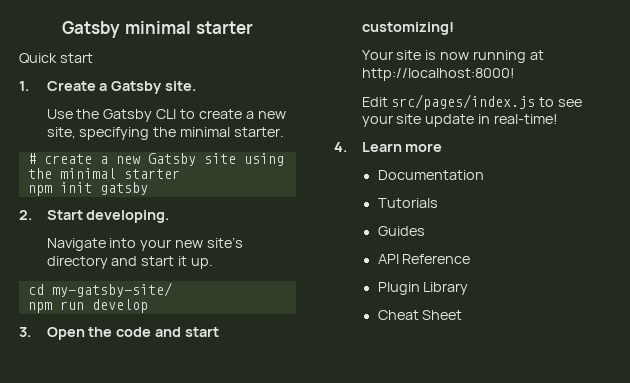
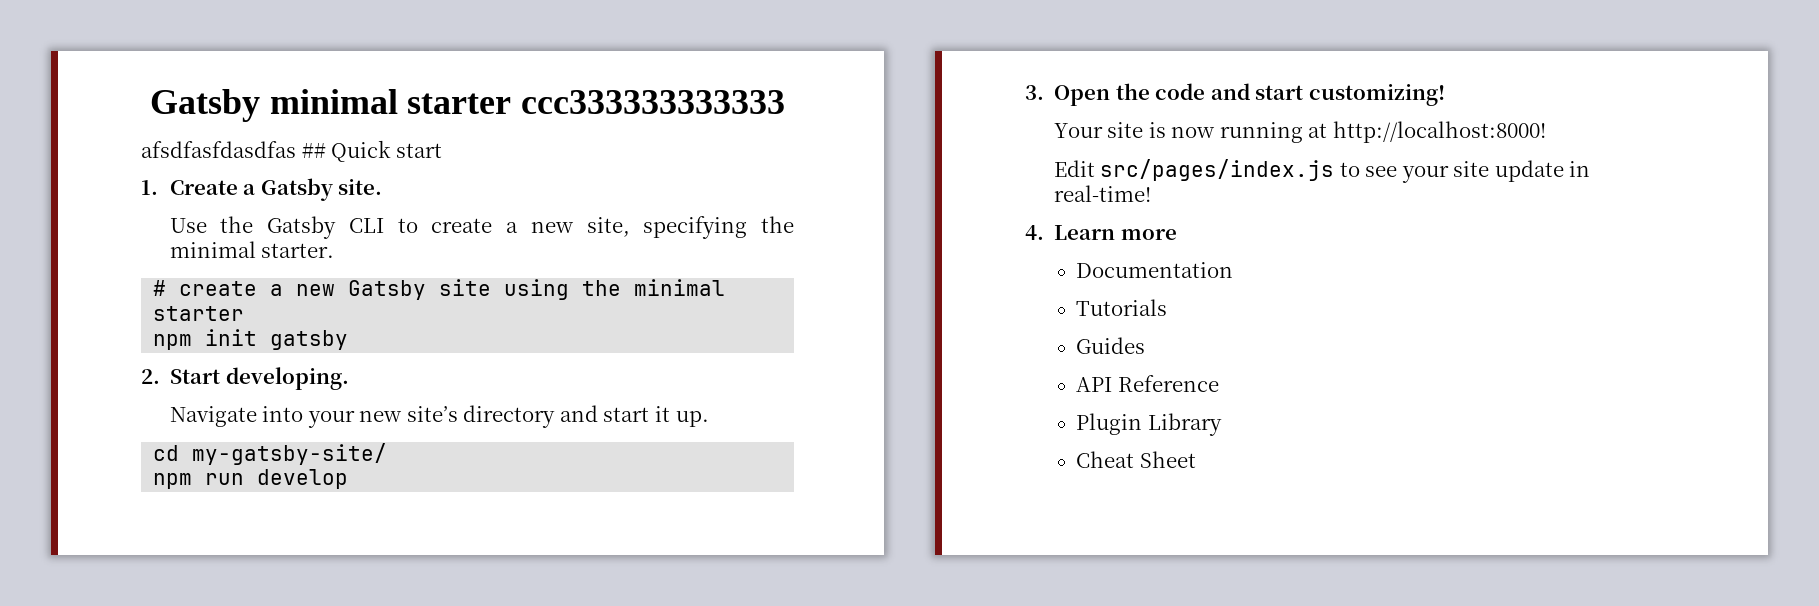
(253, 27) // -> [521,90,786,114] [141,141,326,158] ccc333333333333 // afsdfasfdasdfas ##

